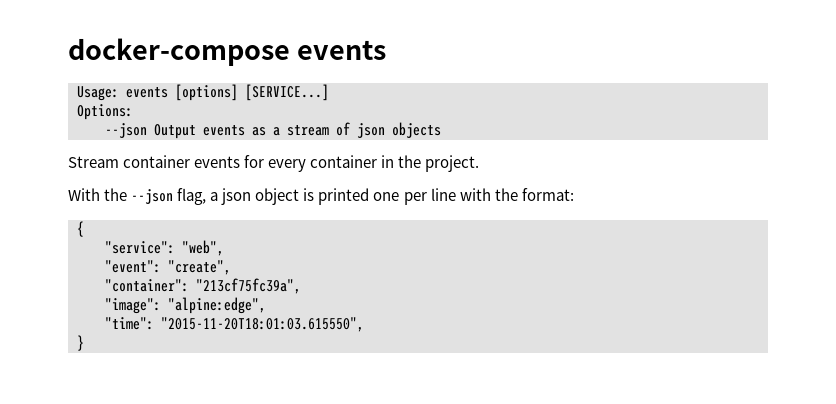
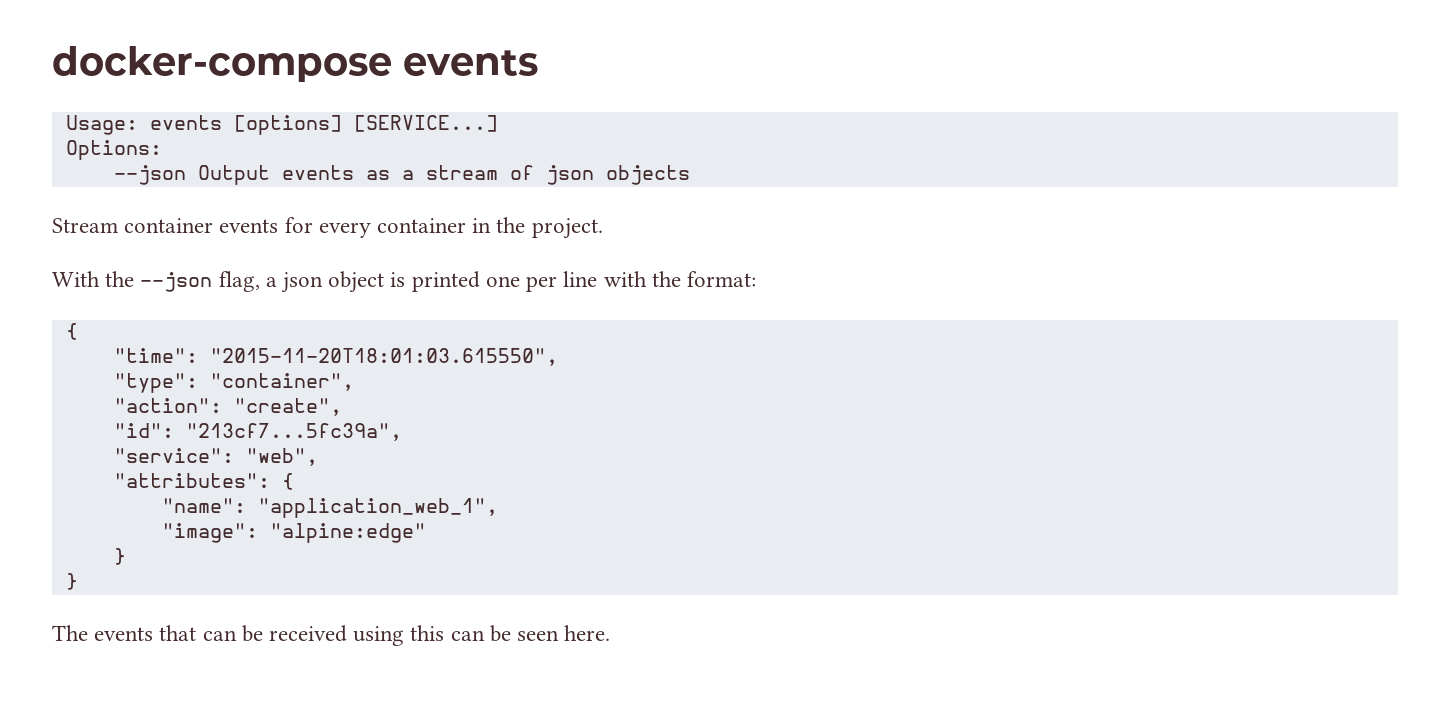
[105,240,224,256] [105,260,231,275] [105,278,301,294] [105,297,266,314] [105,317,364,332] [77,335,84,351] "service": "web", // "event": "create", // "container": "213cf75fc39a", // "image": "alpine:edge", // "time": "2015-11-20T18:01:03.615550", // } -> [113,348,558,366] [113,373,354,393] [113,398,342,416] [113,423,402,441] [113,448,318,466] [113,473,294,490] [161,498,498,518] [161,523,426,543] [113,548,126,565] [65,573,78,590] [52,625,611,646] "time": "2015-11-20T18:01:03.615550", // "type": "container", // "action": "create", // "id": "213cf7...5fc39a", // "service": "web", // "attributes": { // "name": "application_web_1", // "image": "alpine:edge" // } // } // The events that can be received using this can be seen here.

